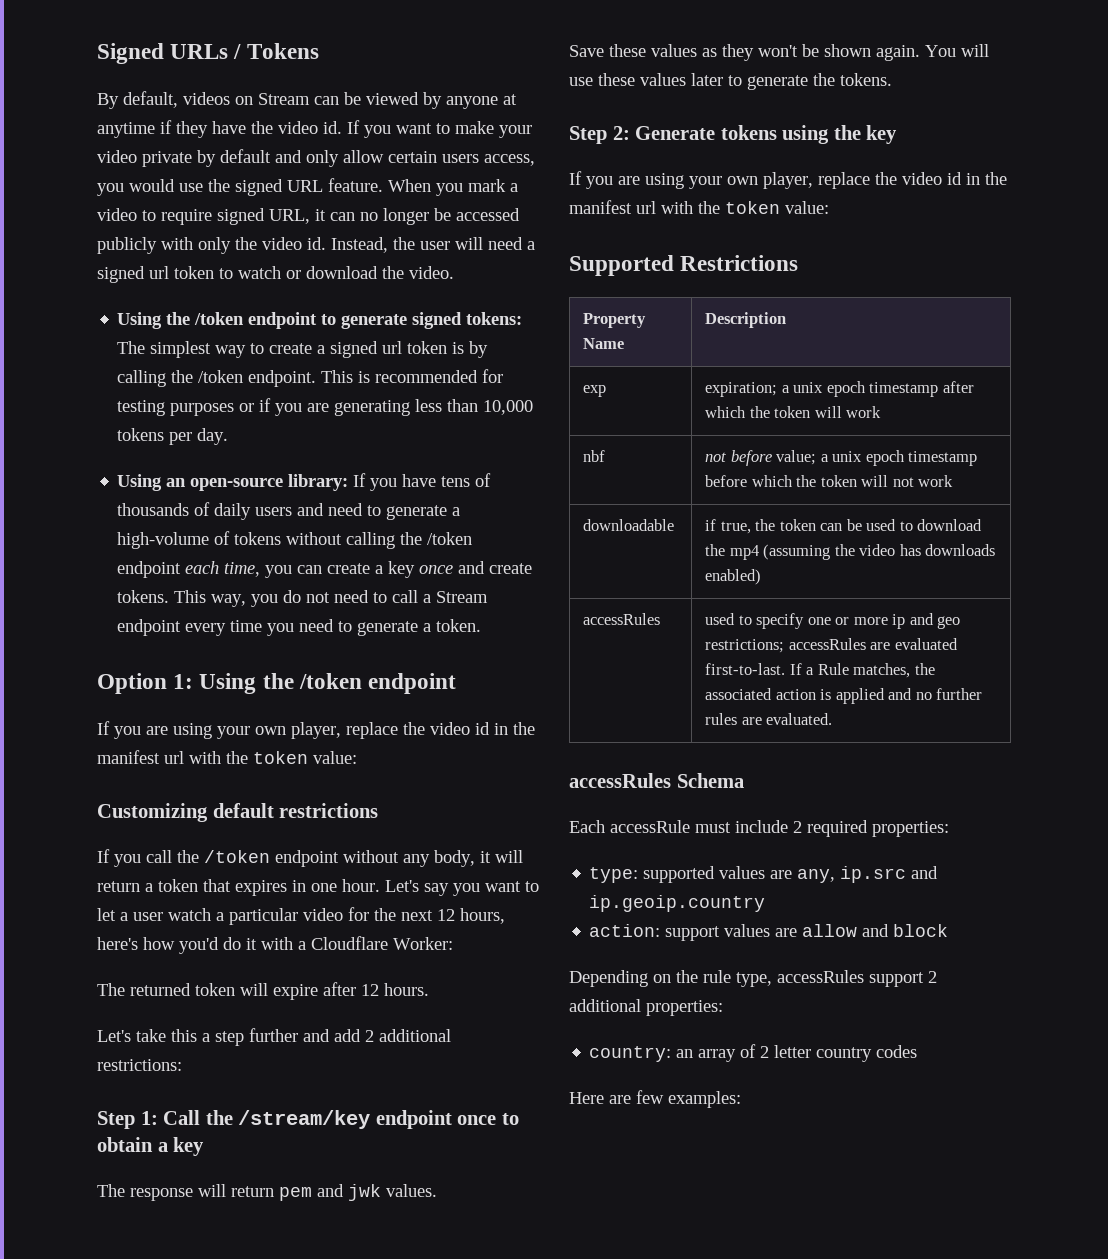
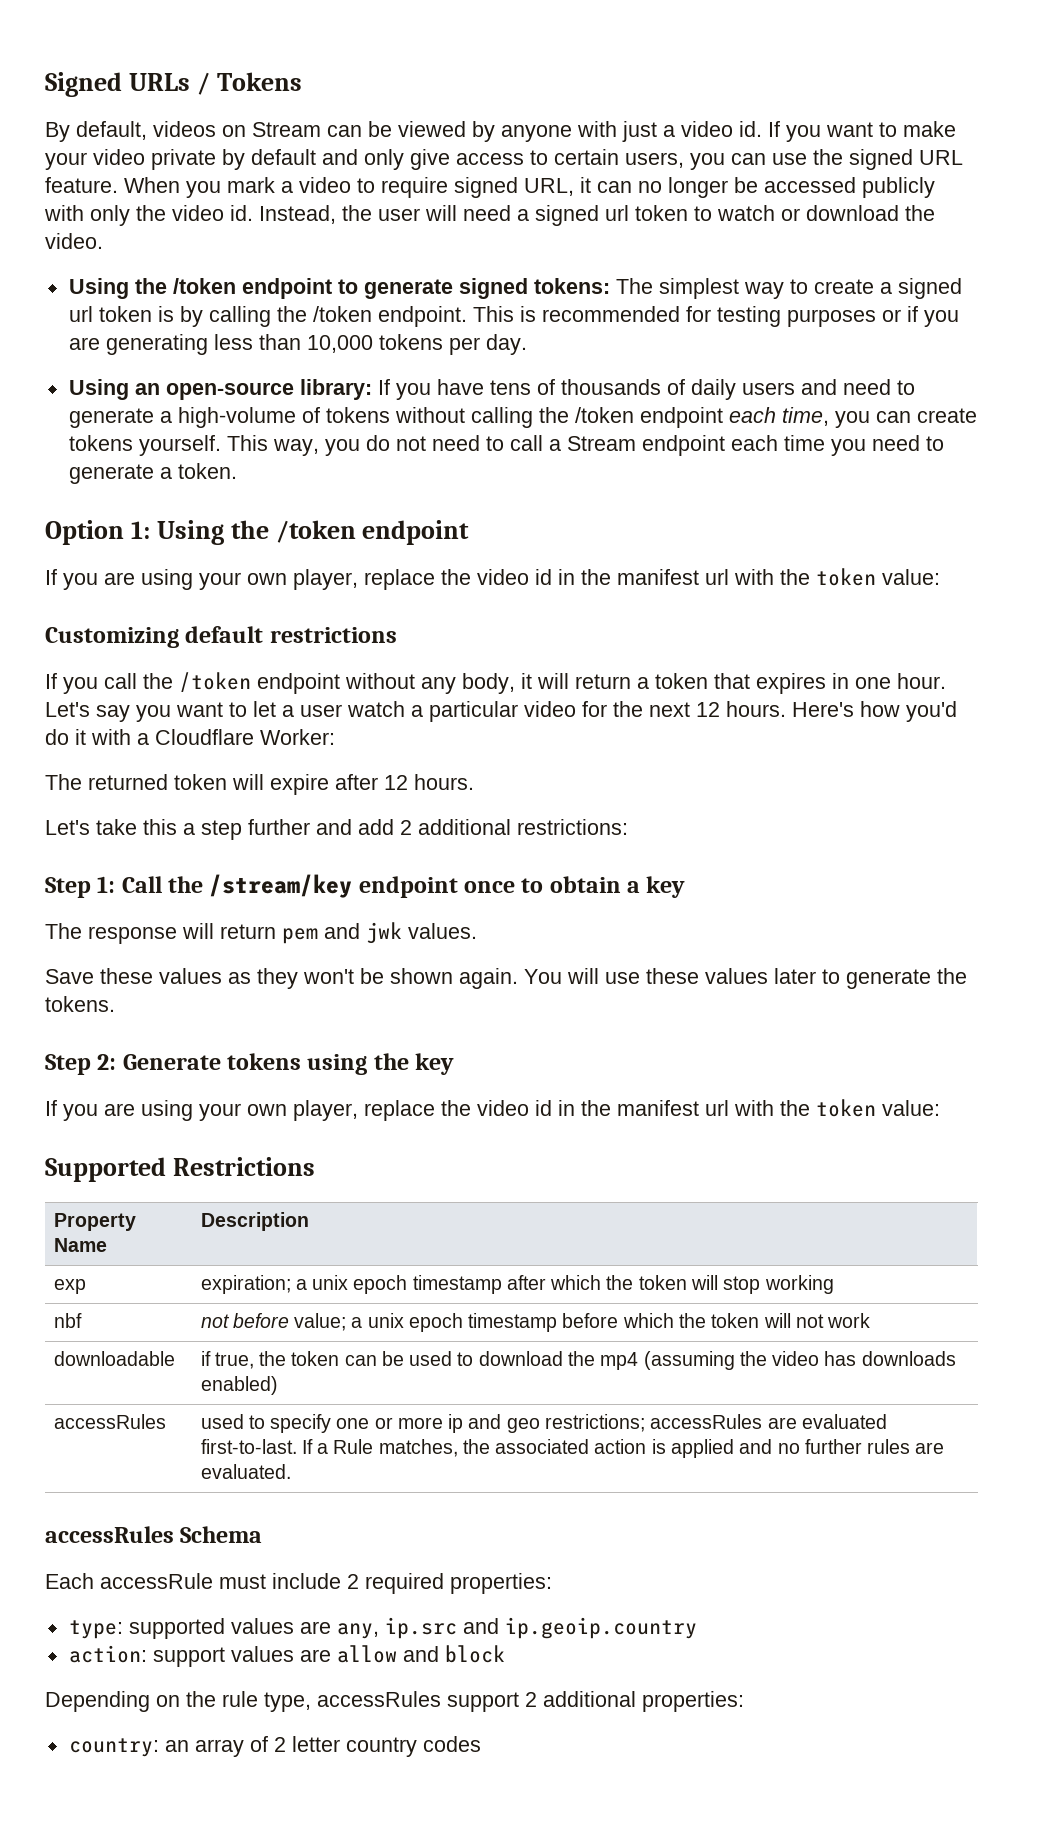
[503,94,517,105] [97,120,273,138] at anytime if they have the -> [577,121,675,142] with just a
[343,150,535,166] [97,179,175,196] allow certain users access, you would -> [410,149,766,170] give access to certain users, you can
[375,561,533,578] [117,590,170,603] a key once and create tokens. -> [68,435,221,456] tokens yourself.
[185,623,227,636] every -> [730,435,778,451] each
[460,908,505,924] [97,937,138,950] hours, here's -> [726,701,854,717] hours. Here's
[846,406,882,418] work -> [723,1275,834,1294] stop working
[569,1090,741,1108] // Here are few examples: -> (481, 1744) none

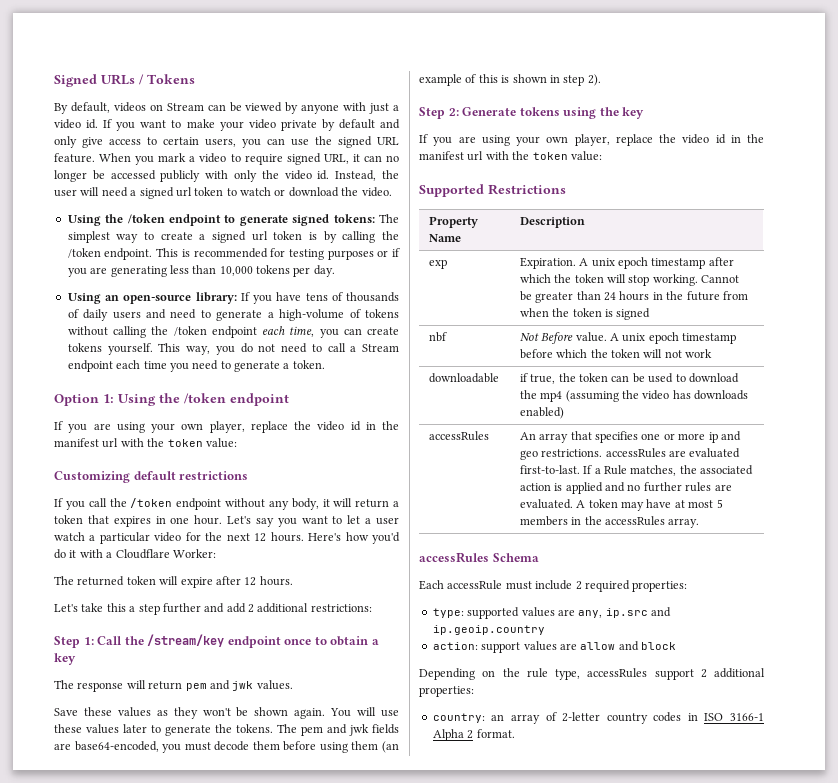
(115, 1004) none -> [277,724,399,736] [54,741,399,753] [419,74,601,86] The pem and jwk fields are base64-encoded, you must decode them before using them (an example of this is shown in step 2).
[200,1275,307,1294] expiration; a -> [519,257,589,269] Expiration. A
[764,1275,834,1294] [53,1313,82,1328] [200,1313,363,1331] working // nbf | not before value; a -> [652,274,740,286] [519,291,748,303] [519,308,651,320] [428,332,447,342] [519,332,619,344] working. Cannot be greater than 24 hours in the future from when the token is signed // nbf | Not Before value. A
[200,1414,332,1433] used to specify -> [519,431,638,443] An array that specifies
[544,1414,645,1432] restrictions; -> [541,449,603,457] restrictions.
(291, 1471) none -> [576,499,723,511] [519,516,700,528] A token may have at most 5 members in the accessRules array.
[273,1736,481,1757] 2 letter country codes -> [562,712,764,724] [432,729,515,741] 2-letter country codes in ISO 3166-1 Alpha 2 format.

